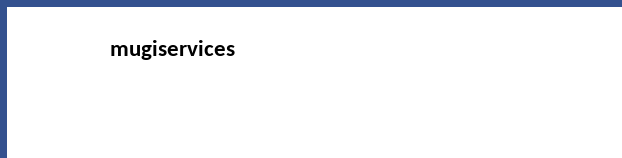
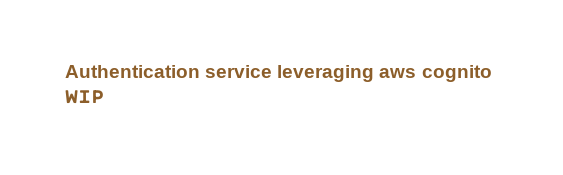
[110,40,235,60] mugiservices -> [65,65,492,82] [65,90,104,104] Authentication service leveraging aws cognito WIP

